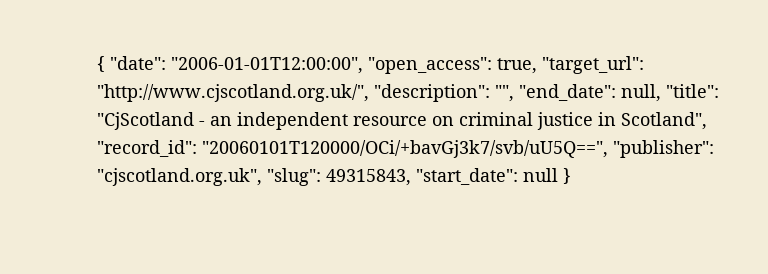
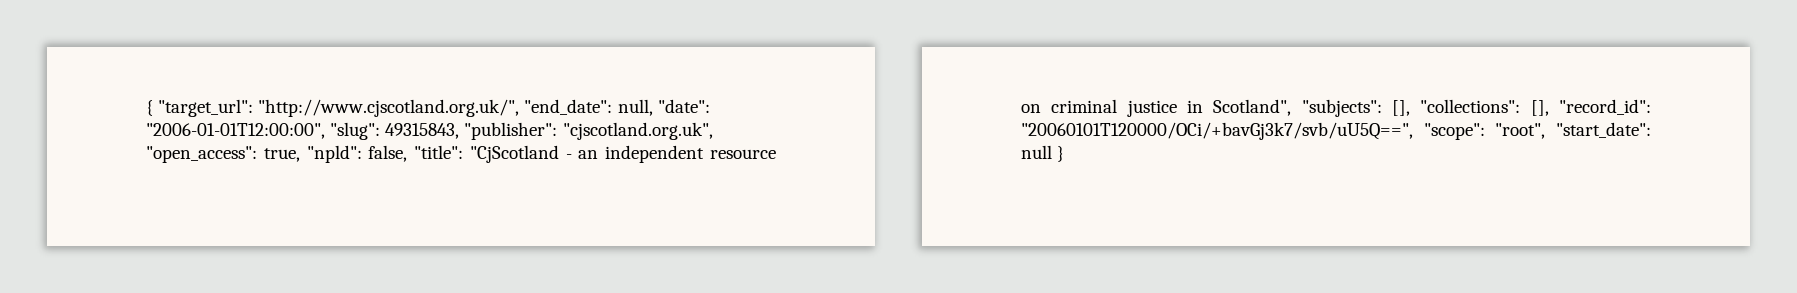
[110,56,644,74] [97,84,661,102] "date": "2006-01-01T12:00:00", "open_access": true, "target_url": "http://www.cjscotland.org.uk/", "description": "", "end_date": null, -> [158,99,710,117] [146,122,713,140] [146,145,408,163] "target_url": "http://www.cjscotland.org.uk/", "end_date": null, "date": "2006-01-01T12:00:00", "slug": 49315843, "publisher": "cjscotland.org.uk", "open_access": true, "npld": false,
[97,140,714,158] [97,168,411,186] "record_id": "20060101T120000/OCi/+bavGj3k7/svb/uU5Q==", "publisher": "cjscotland.org.uk", "slug": 49315843, -> [1301,99,1651,117] [1021,122,1546,140] "subjects": [], "collections": [], "record_id": "20060101T120000/OCi/+bavGj3k7/svb/uU5Q==", "scope": "root",

